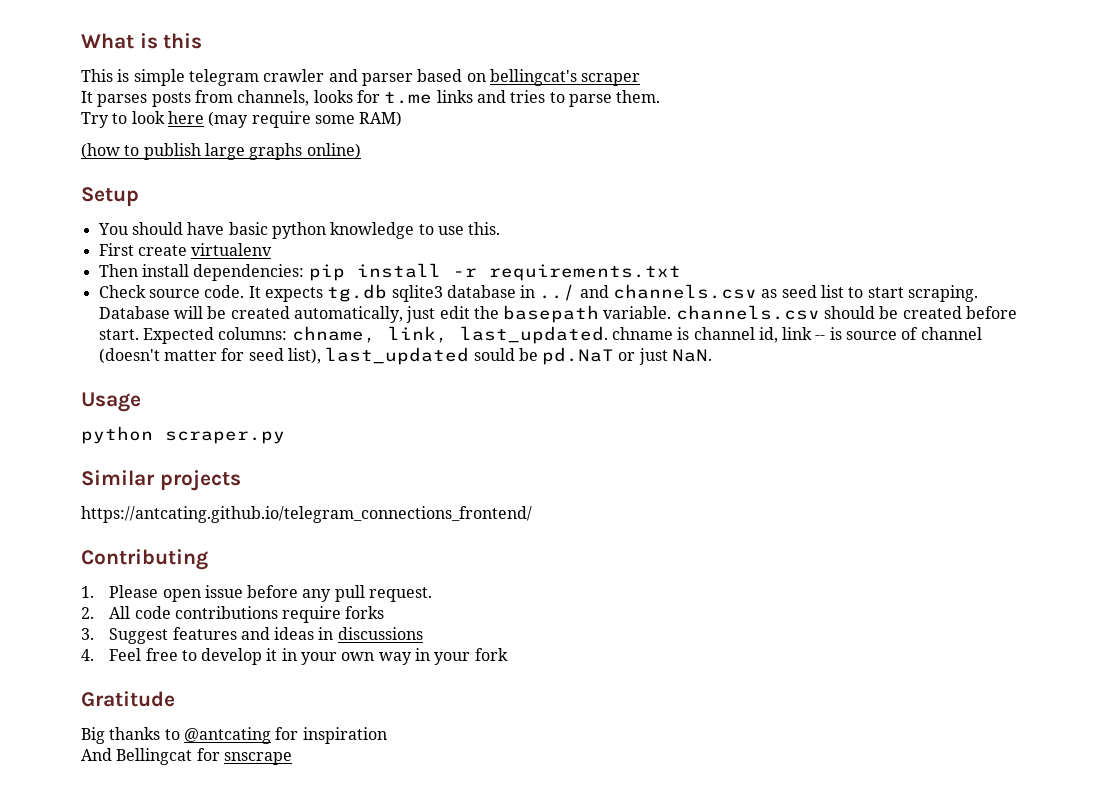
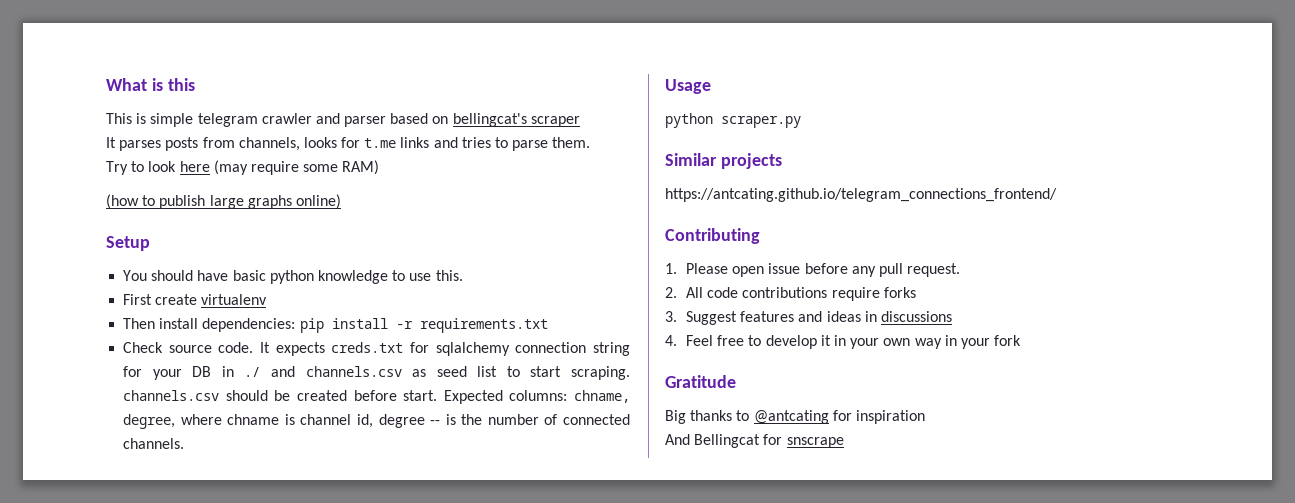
[327,284,576,302] tg.db sqlite3 database in ../ -> [331,342,630,356] [123,366,261,380] creds.txt for sqlalchemy connection string for your DB in ./
[98,305,672,323] Database will be created automatically, just edit the basepath variable. -> (630, 373) none
[387,326,608,344] link, last_updated. -> [123,414,222,429] degree, where
[782,327,813,340] link -> [378,414,425,428] degree
[846,327,982,340] [98,347,713,365] source of channel (doesn't matter for seed list), last_updated sould be pd.NaT or just NaN. -> [461,414,630,425] [123,438,185,449] the number of connected channels.

